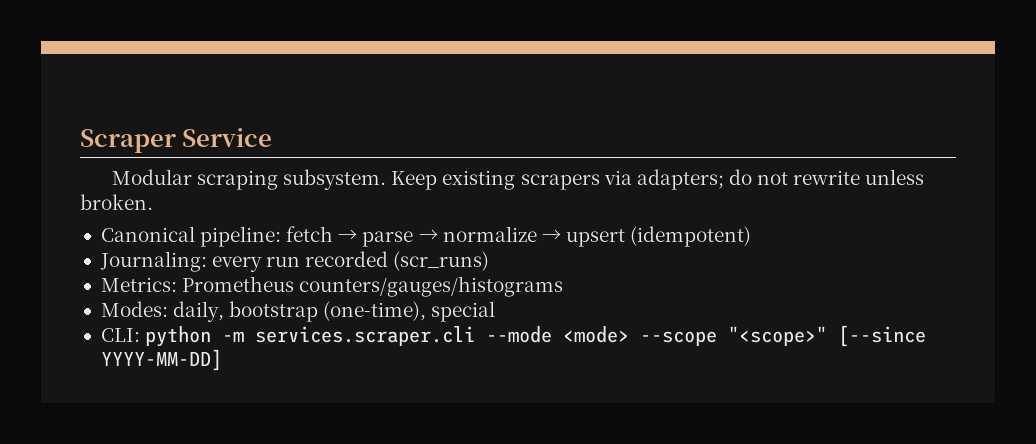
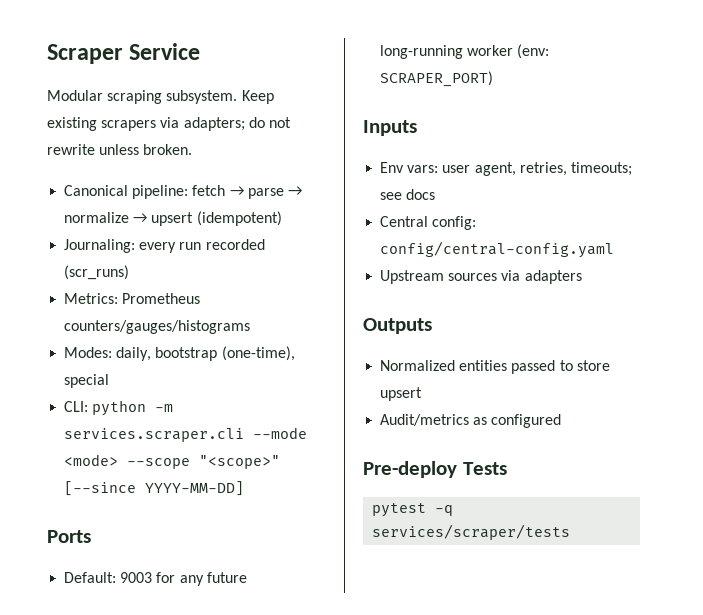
(222, 360) none -> [47,530,91,543] [64,572,247,586] [380,44,550,59] [380,71,494,87] [363,120,417,136] [380,162,632,176] [380,189,436,200] [380,216,477,230] [380,241,615,258] [380,270,582,284] [363,318,432,334] [380,360,610,374] [380,387,423,401] [380,414,562,428] [363,461,507,478] [372,503,454,517] [372,524,571,540] // Ports // Default: 9003 for any future long-running worker (env: SCRAPER_PORT) // Inputs // Env vars: user agent, retries, timeouts; see docs // Central config: config/central-config.yaml // Upstream sources via adapters // Outputs // Normalized entities passed to store upsert // Audit/metrics as configured // Pre-deploy Tests // pytest -q services/scraper/tests

